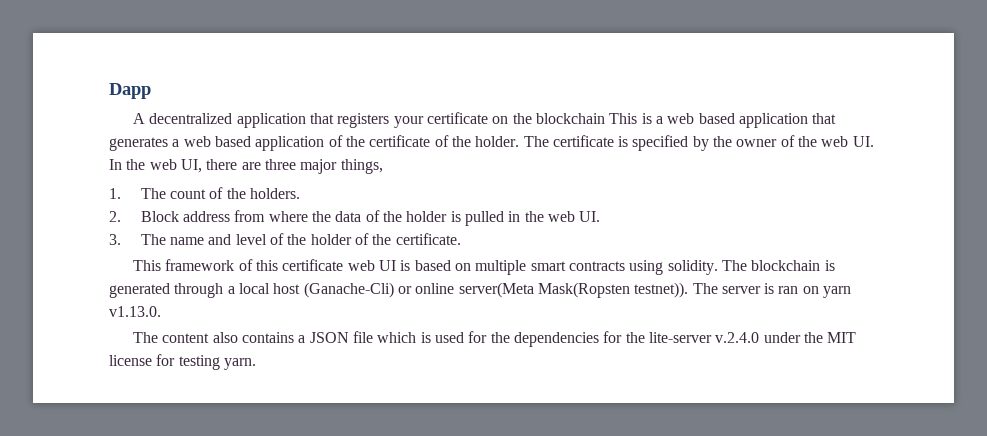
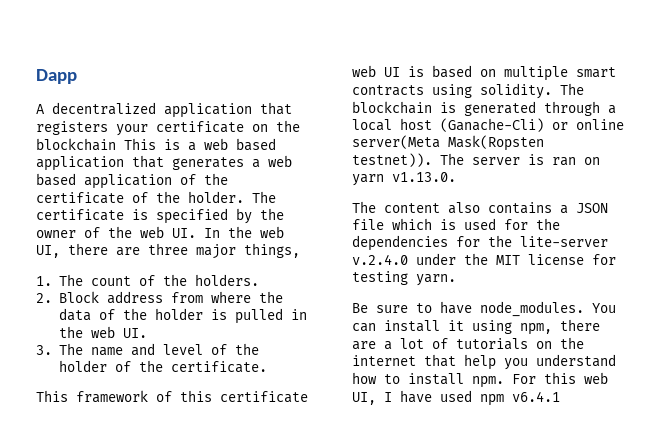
(256, 364) none -> [352,301,616,317] [352,319,600,335] [352,337,584,350] [352,354,616,370] [352,372,608,388] [352,390,560,406] // Be sure to have node_modules. You can install it using npm, there are a lot of tutorials on the internet that help you understand how to install npm. For this web UI, I have used npm v6.4.1

